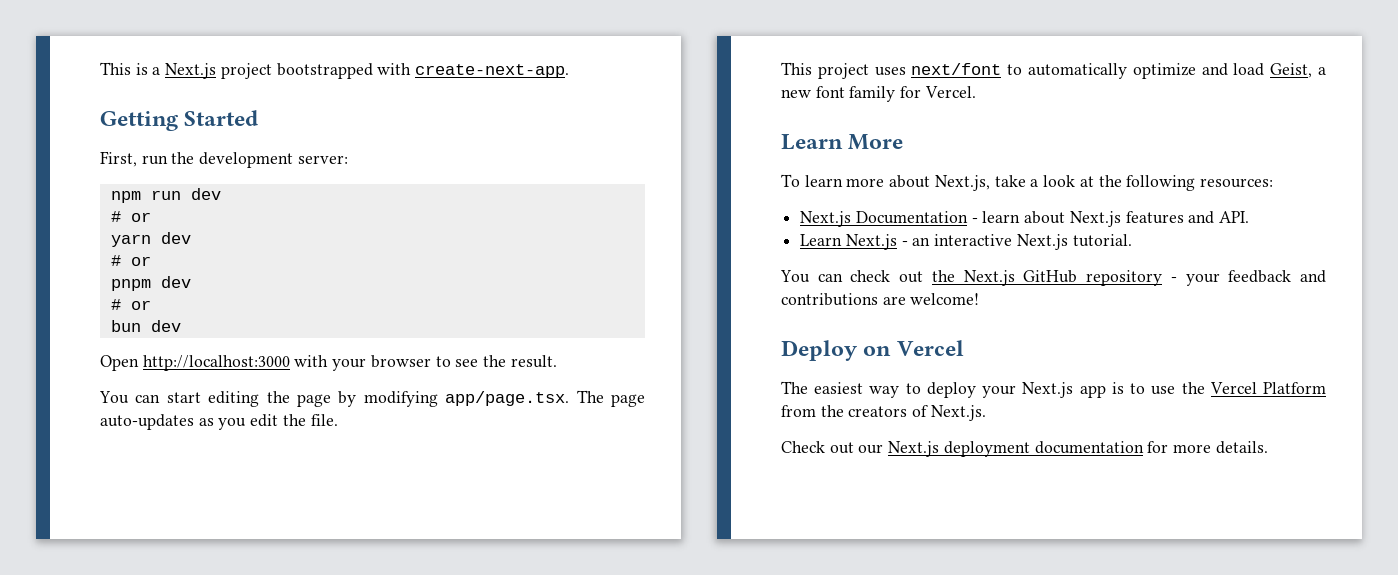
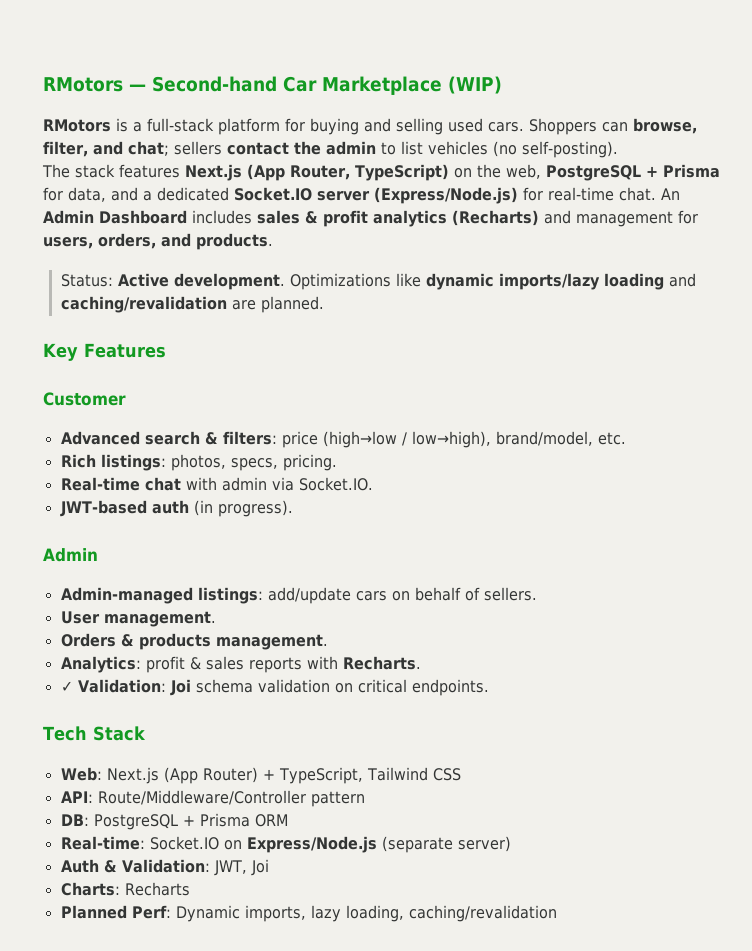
[100,62,570,79] [100,110,259,131] [100,151,348,168] [110,188,221,203] [110,211,151,222] [110,232,191,247] [110,255,151,266] [110,276,191,291] [110,299,151,310] [110,320,181,332] [100,355,557,371] [99,390,645,407] [100,414,338,430] [781,62,1326,79] [781,86,976,102] [781,134,904,150] [781,174,1273,191] [800,211,1250,227] [800,234,1132,250] [780,270,1326,286] [781,293,980,306] [781,340,964,361] [781,381,1326,398] [781,405,986,421] [781,441,1268,457] This is a Next.js project bootstrapped with create-next-app. // Getting Started // First, run the development server: // npm run dev // # or // yarn dev // # or // pnpm dev // # or // bun dev // Open http://localhost:3000 with your browser to see the result. // You can start editing the page by modifying app/page.tsx. The page auto-updates as you edit the file. // This project uses next/font to automatically optimize and load Geist, a new font family for Vercel. // Learn More // To learn more about Next.js, take a look at the following resources: // Next.js Documentation - learn about Next.js features and API. // Learn Next.js - an interactive Next.js tutorial. // You can check out the Next.js GitHub repository - your feedback and contributions are welcome! // Deploy on Vercel // The easiest way to deploy your Next.js app is to use the Vercel Platform from the creators of Next.js. // Check out our Next.js deployment documentation for more details. -> [43,76,502,95] [43,118,697,135] [43,141,618,158] [42,164,720,181] [43,187,680,204] [43,210,698,227] [43,233,273,250] [60,273,696,290] [60,296,324,313] [43,343,166,361] [43,392,126,406] [60,431,626,448] [60,454,337,471] [60,477,373,491] [59,500,293,517] [43,548,98,562] [60,587,537,604] [60,611,216,627] [60,633,328,650] [60,656,421,673] [60,679,489,696] [43,726,146,741] [60,767,461,784] [60,790,365,807] [60,813,288,830] [60,836,511,853] [60,859,269,876] [60,882,190,896] [60,905,557,922] RMotors — Second-hand Car Marketplace (WIP) // RMotors is a full-stack platform for buying and selling used cars. Shoppers can browse, filter, and chat; sellers contact the admin to list vehicles (no self-posting). // The stack features Next.js (App Router, TypeScript) on the web, PostgreSQL + Prisma for data, and a dedicated Socket.IO server (Express/Node.js) for real-time chat. An Admin Dashboard includes sales & profit analytics (Recharts) and management for users, orders, and products. // Status: Active development. Optimizations like dynamic imports/lazy loading and caching/revalidation are planned. // Key Features // Customer // Advanced search & filters: price (high→low / low→high), brand/model, etc. // Rich listings: photos, specs, pricing. // Real-time chat with admin via Socket.IO. // JWT-based auth (in progress). // Admin // Admin-managed listings: add/update cars on behalf of sellers. // User management. // Orders & products management. // Analytics: profit & sales reports with Recharts. // ✓ Validation: Joi schema validation on critical endpoints. // Tech Stack // Web: Next.js (App Router) + TypeScript, Tailwind CSS // API: Route/Middleware/Controller pattern // DB: PostgreSQL + Prisma ORM // Real-time: Socket.IO on Express/Node.js (separate server) // Auth & Validation: JWT, Joi // Charts: Recharts // Planned Perf: Dynamic imports, lazy loading, caching/revalidation

